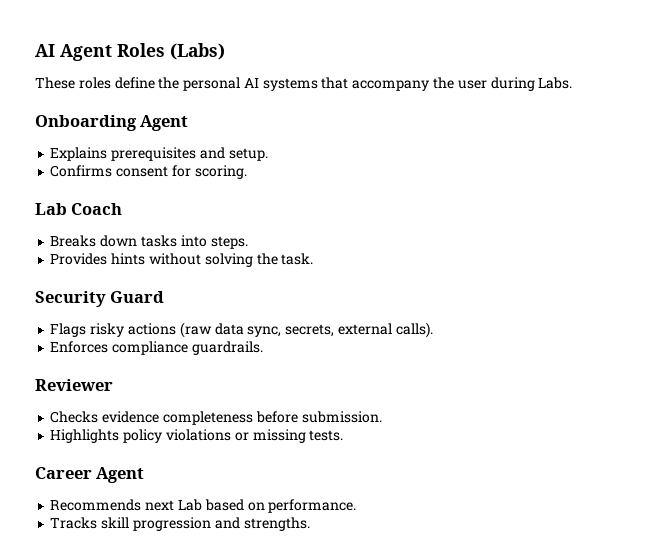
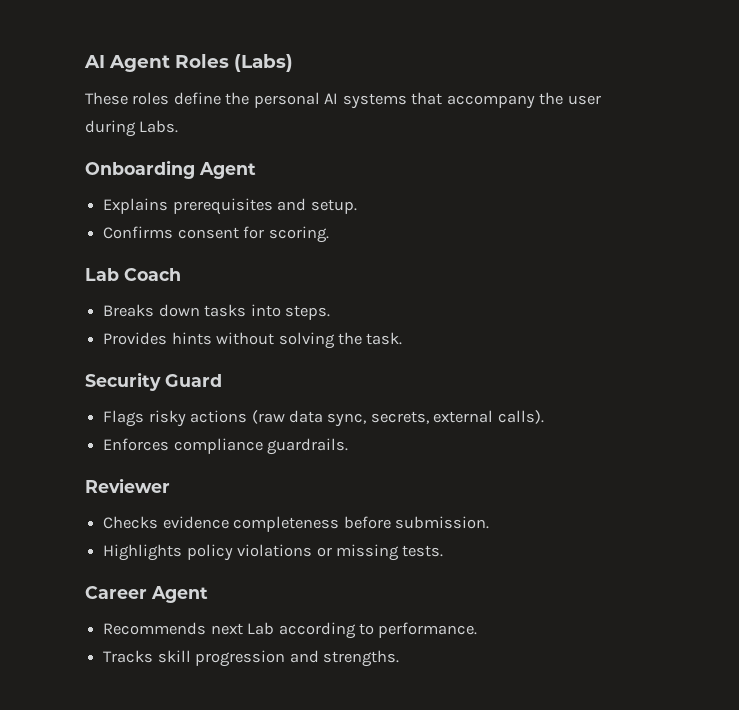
[204,499,265,511] based on -> [278,622,374,639] according to

